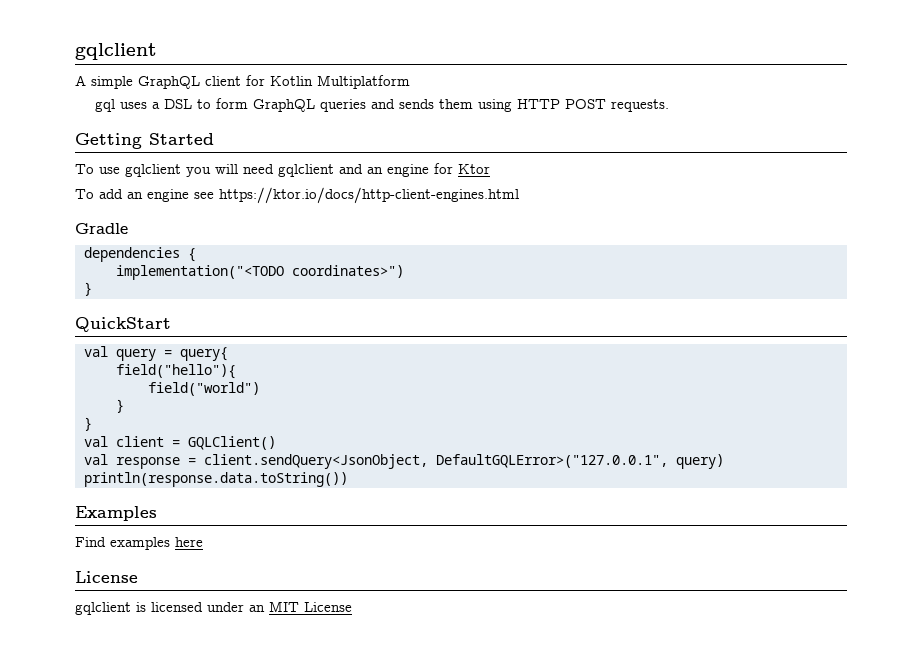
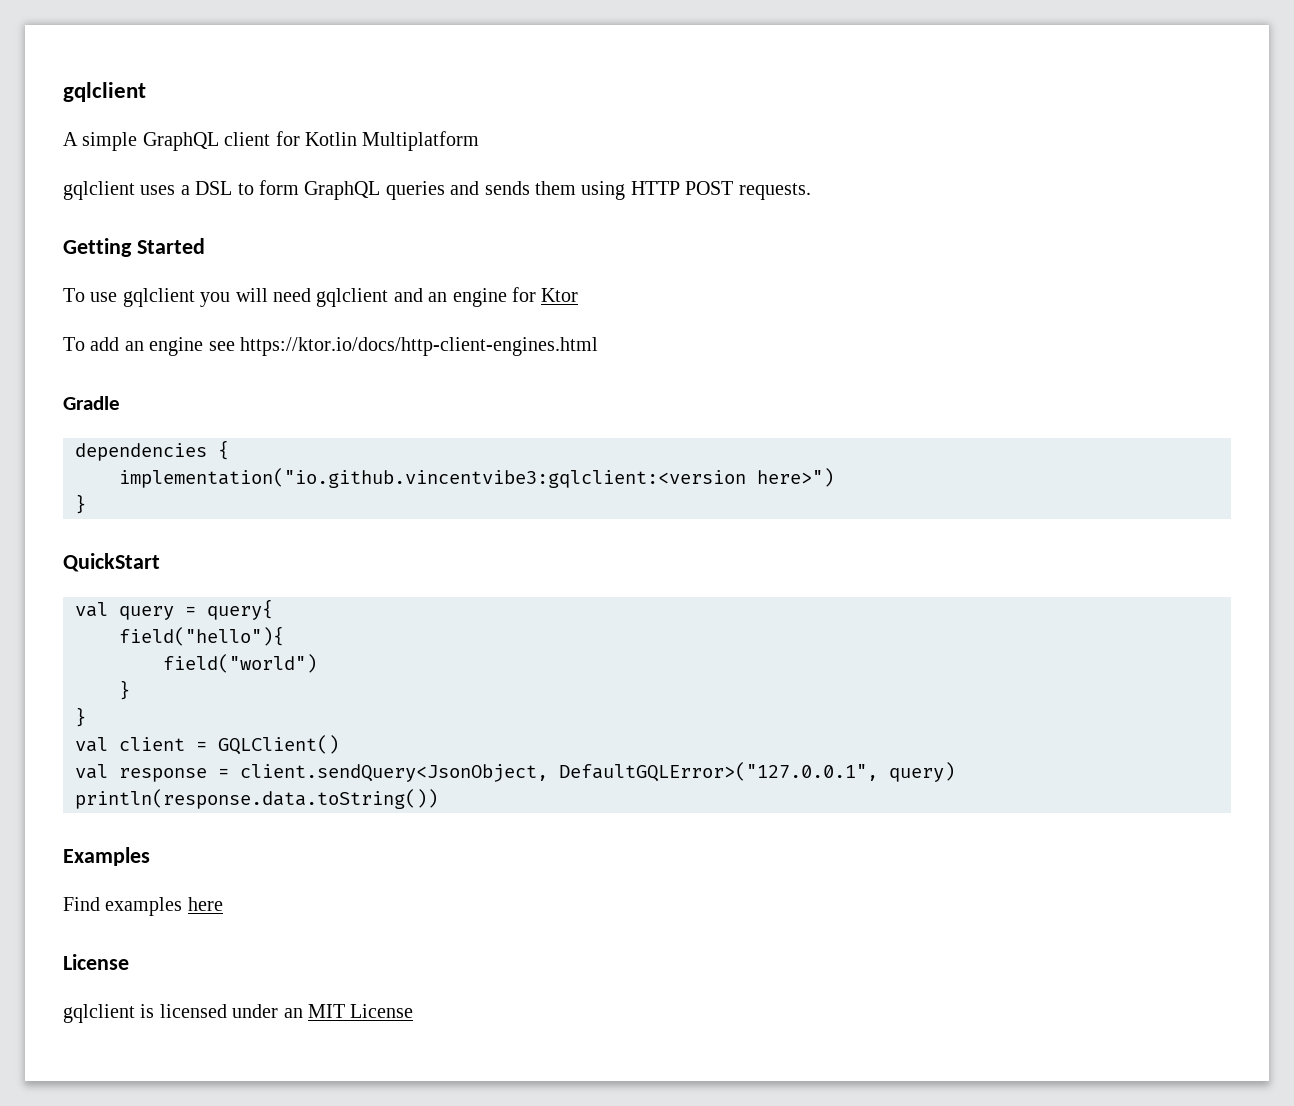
[94,99,115,112] gql -> [63,181,135,200] gqlclient
[115,265,404,280] implementation("<TODO coordinates>") -> [119,468,834,488] implementation("io.github.vincentvibe3:gqlclient:<version here>")

